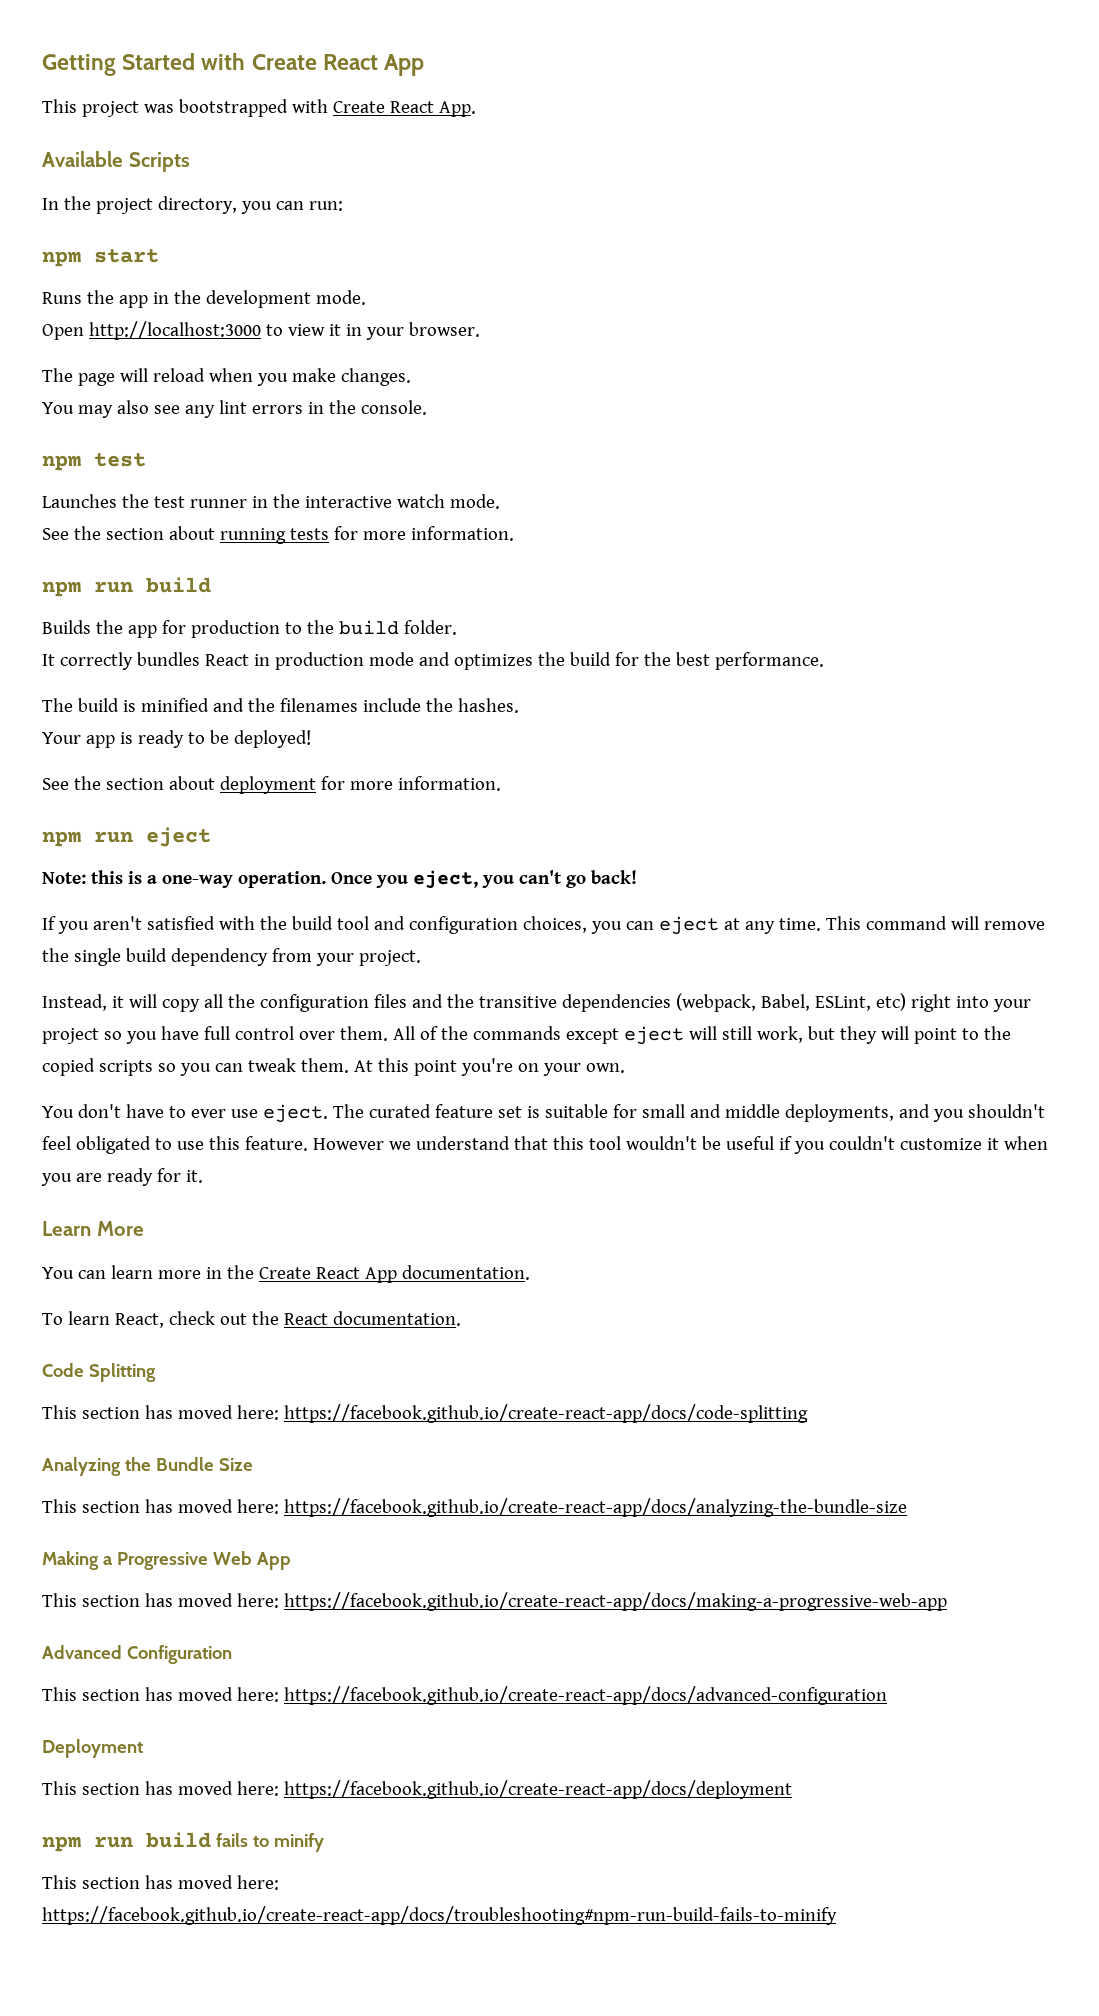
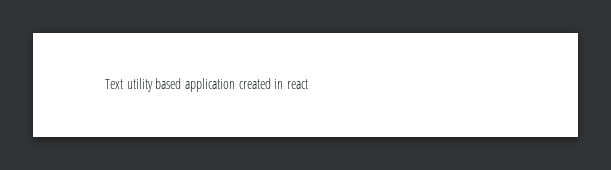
[42,53,425,76] [42,99,476,117] [42,151,190,172] [42,196,343,214] [42,249,159,267] [42,290,366,308] [42,321,480,340] [42,368,411,386] [42,400,427,418] [42,453,146,471] [42,494,500,509] [42,526,514,544] [42,577,211,597] [42,620,457,638] [42,652,824,670] [42,698,519,713] [42,730,311,748] [42,776,501,794] [42,827,211,847] [42,870,637,889] [42,916,1045,935] [42,948,421,966] [42,993,1031,1012] [42,1026,1011,1045] [42,1058,625,1076] [42,1104,1045,1123] [42,1136,1048,1154] [41,1168,203,1186] [42,1221,144,1236] [42,1265,530,1283] [42,1311,461,1328] [42,1363,156,1382] [42,1404,808,1423] [42,1457,253,1476] [42,1498,907,1517] [42,1551,291,1570] [42,1592,947,1611] [42,1645,232,1664] [42,1686,887,1705] [42,1739,143,1758] [42,1780,792,1799] [42,1832,324,1852] [42,1875,279,1890] [42,1906,837,1925] Getting Started with Create React App // This project was bootstrapped with Create React App. // Available Scripts // In the project directory, you can run: // npm start // Runs the app in the development mode. // Open http://localhost:3000 to view it in your browser. // The page will reload when you make changes. // You may also see any lint errors in the console. // npm test // Launches the test runner in the interactive watch mode. // See the section about running tests for more information. // npm run build // Builds the app for production to the build folder. // It correctly bundles React in production mode and optimizes the build for the best performance. // The build is minified and the filenames include the hashes. // Your app is ready to be deployed! // See the section about deployment for more information. // npm run eject // Note: this is a one-way operation. Once you eject, you can't go back! // If you aren't satisfied with the build tool and configuration choices, you can eject at any time. This command will remove the single build dependency from your project. // Instead, it will copy all the configuration files and the transitive dependencies (webpack, Babel, ESLint, etc) right into your project so you have full control over them. All of the commands except eject will still work, but they will point to the copied scripts so you can tweak them. At this point you're on your own. // You don't have to ever use eject. The curated feature set is suitable for small and middle deployments, and you shouldn't feel obligated to use this feature. However we understand that this tool wouldn't be useful if you couldn't customize it when you are ready for it. // Learn More // You can learn more in the Create React App documentation. // To learn React, check out the React documentation. // Code Splitting // This section has moved here: https://facebook.github.io/create-react-app/docs/code-splitting // Analyzing the Bundle Size // This section has moved here: https://facebook.github.io/create-react-app/docs/analyzing-the-bundle-size // Making a Progressive Web App // This section has moved here: https://facebook.github.io/create-react-app/docs/making-a-progressive-web-app // Advanced Configuration // This section has moved here: https://facebook.github.io/create-react-app/docs/advanced-configuration // Deployment // This section has moved here: https://facebook.github.io/create-react-app/docs/deployment // npm run build fails to minify // This section has moved here: https://facebook.github.io/create-react-app/docs/troubleshooting#npm-run-build-fails-to-minify -> [105,78,308,92] Text utility based application created in react

